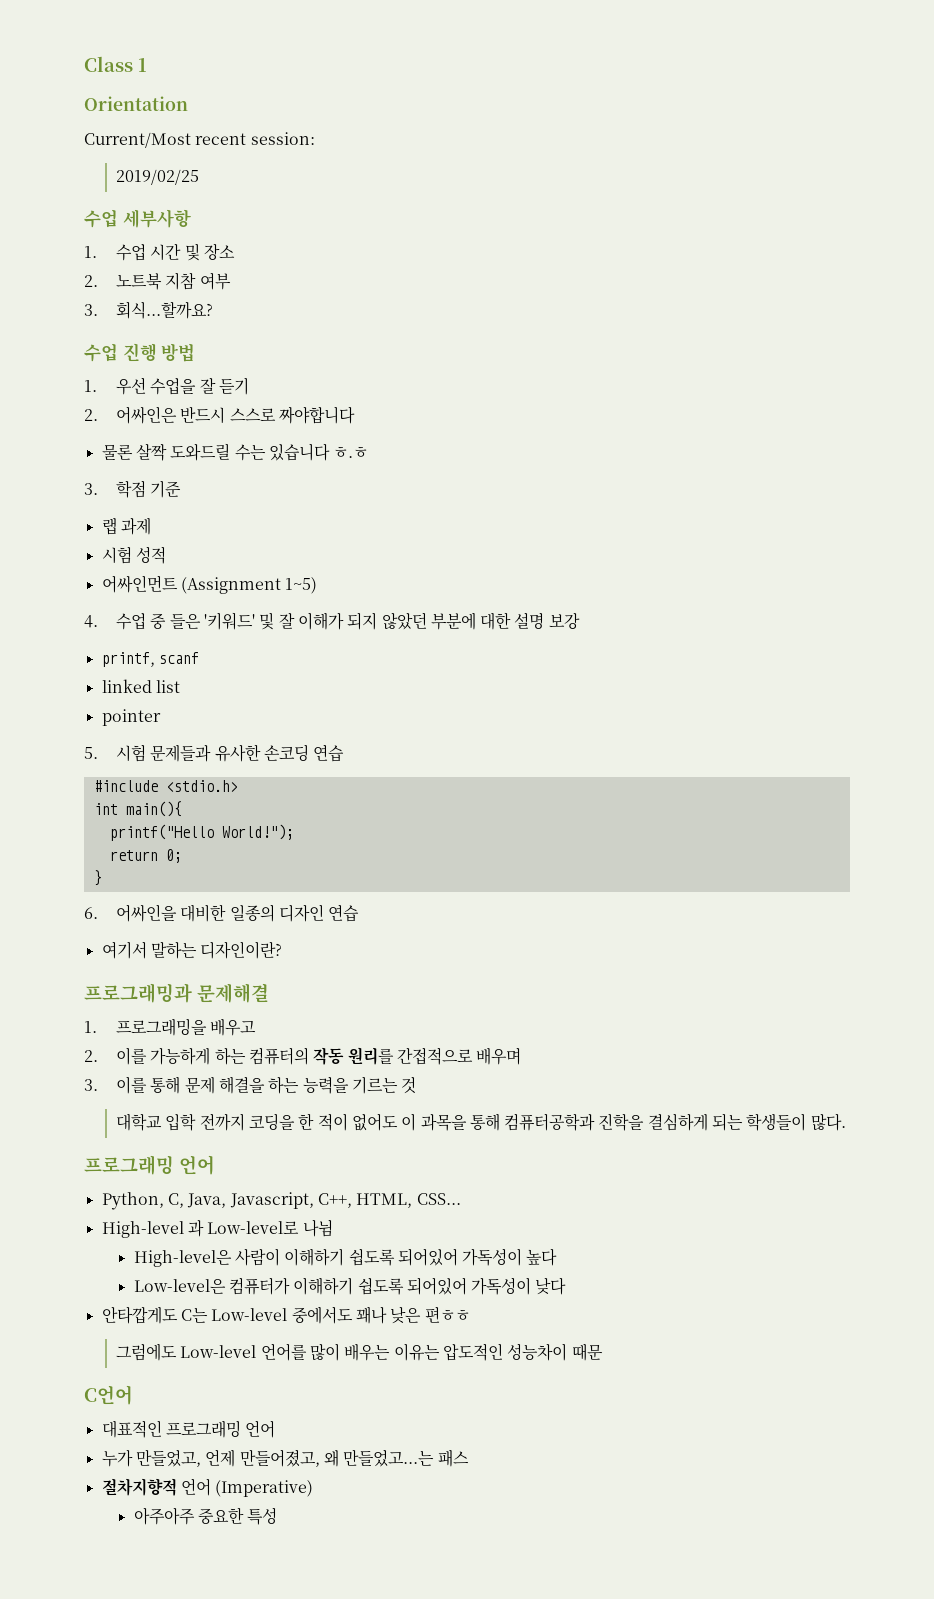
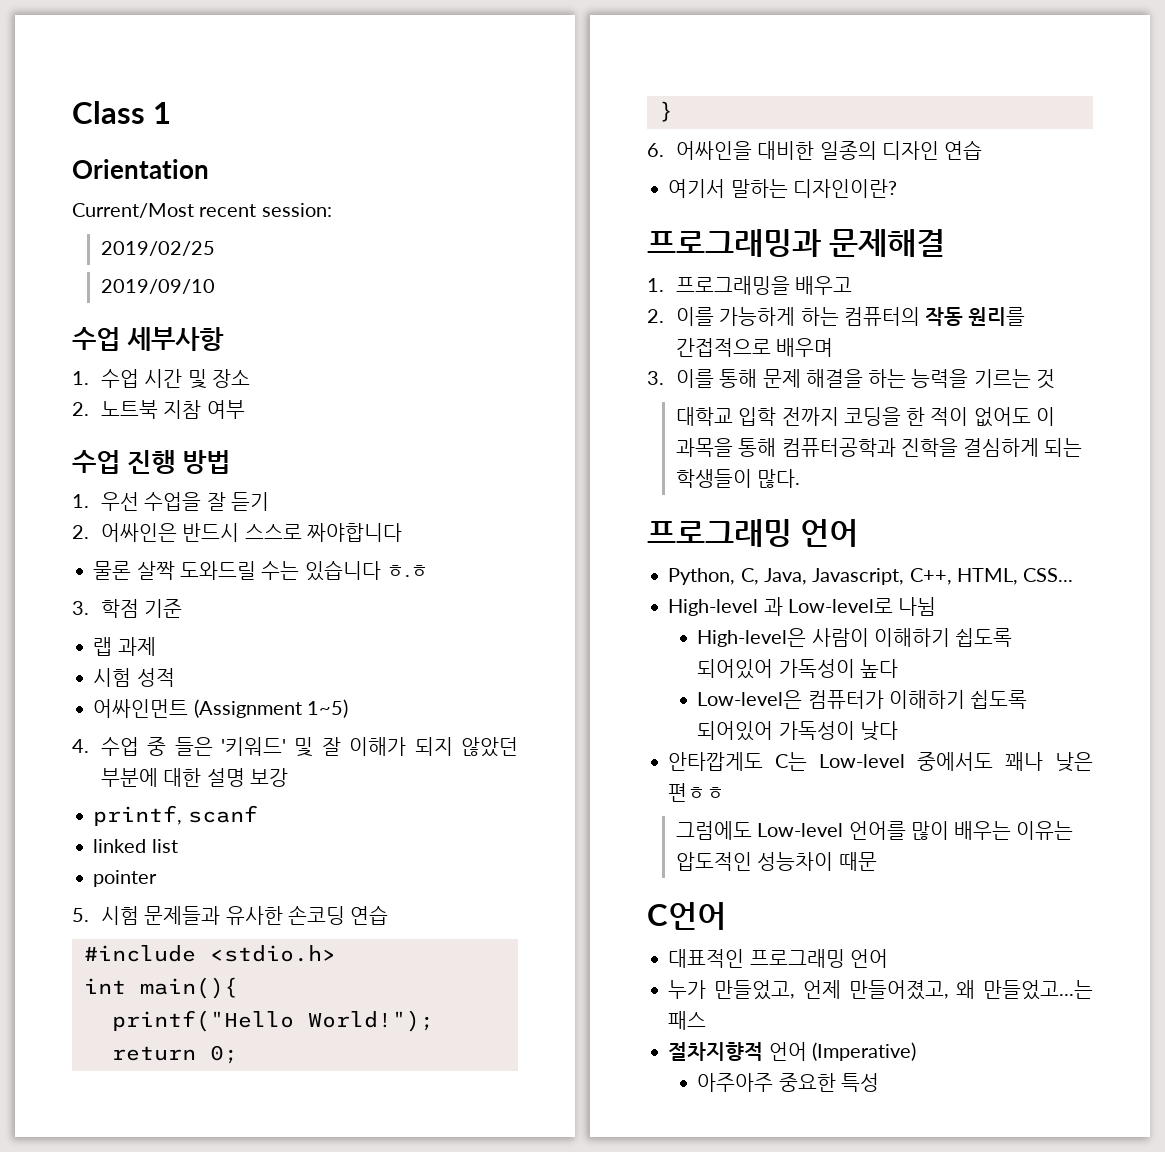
(199, 177) none -> [100,279,215,294] // 2019/09/10
[84,301,213,319] // 3. 회식...할까요? -> (245, 409) none

